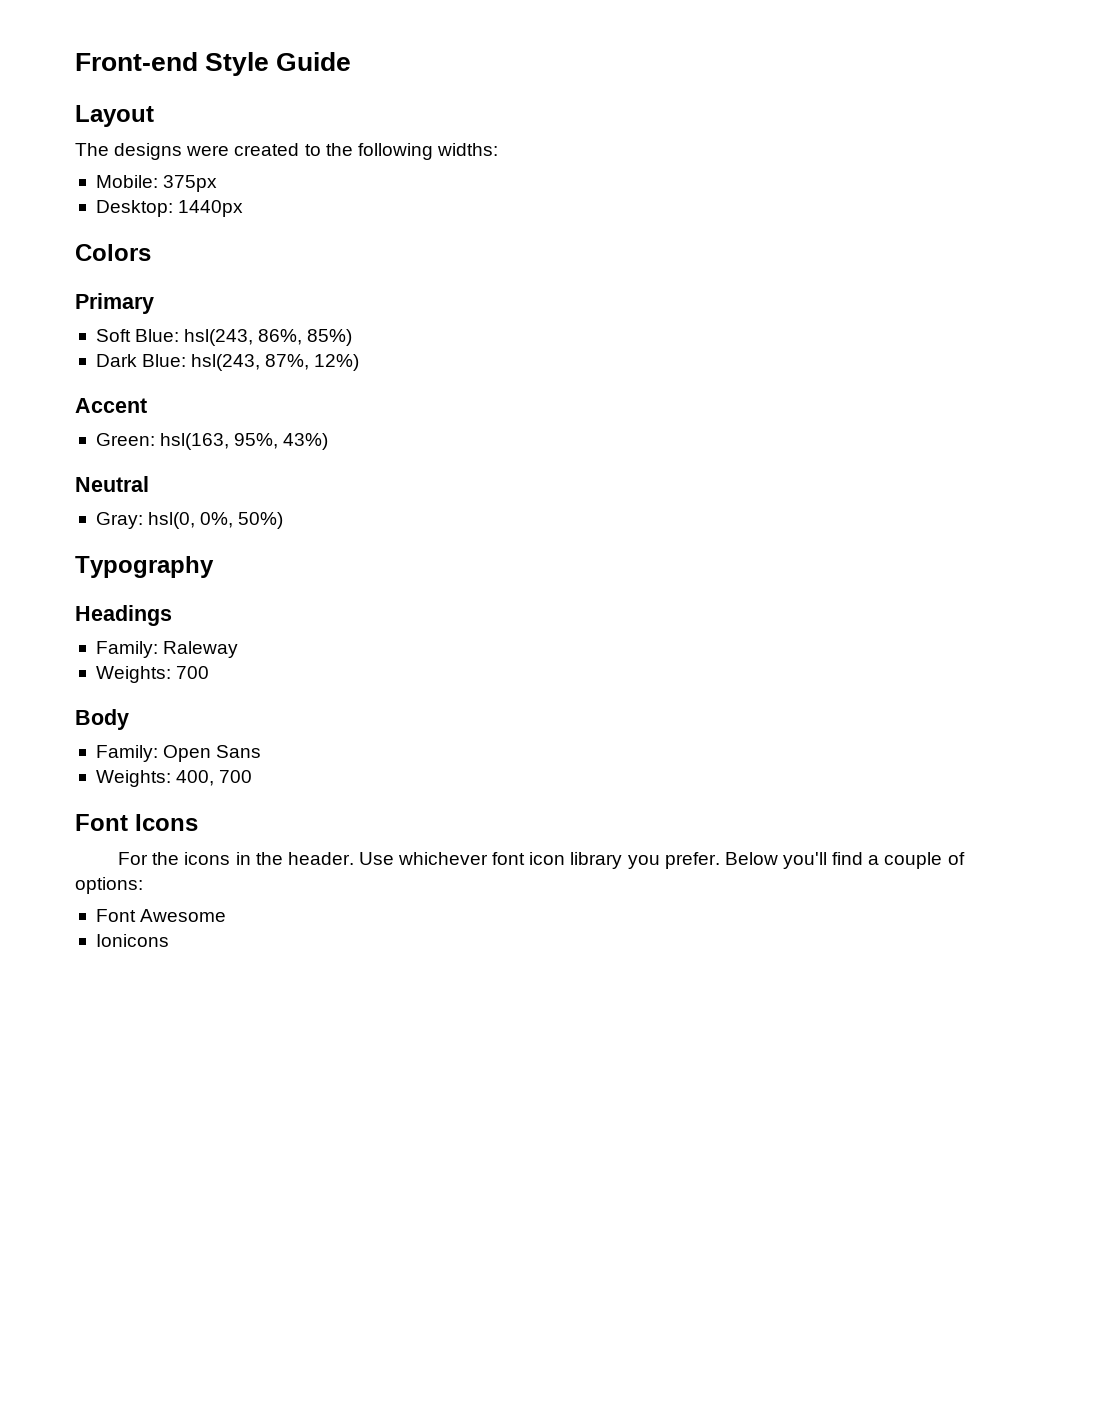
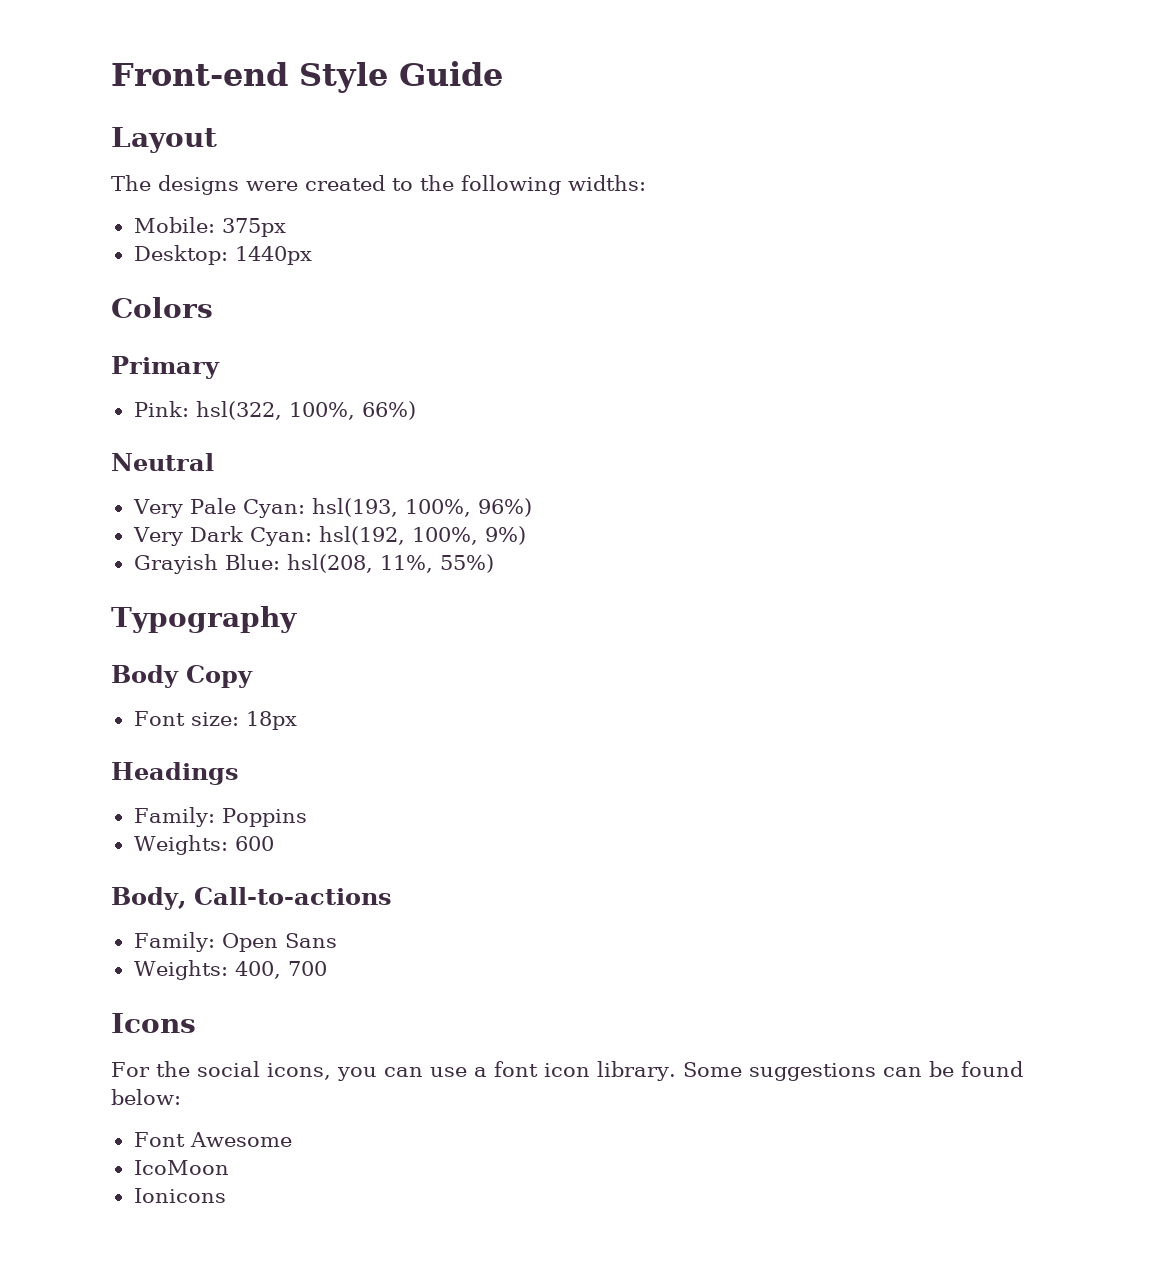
[95,329,353,346] [95,354,360,371] [75,398,147,413] [95,433,329,450] [75,476,149,492] [95,512,284,529] [75,556,214,578] Soft Blue: hsl(243, 86%, 85%) // Dark Blue: hsl(243, 87%, 12%) // Accent // Green: hsl(163, 95%, 43%) // Neutral // Gray: hsl(0, 0%, 50%) // Typography -> [133,401,416,420] [111,453,214,471] [132,498,532,518] [132,526,526,546] [133,554,494,574] [111,606,297,633] [111,665,253,688] [133,711,297,730] Pink: hsl(322, 100%, 66%) // Neutral // Very Pale Cyan: hsl(193, 100%, 96%) // Very Dark Cyan: hsl(192, 100%, 9%) // Grayish Blue: hsl(208, 11%, 55%) // Typography // Body Copy // Font size: 18px
[163,641,239,658] [95,666,210,683] [75,709,129,730] Raleway // Weights: 700 // Body -> [221,808,307,827] [133,835,274,855] [111,887,392,910] Poppins // Weights: 600 // Body, Call-to-actions
[75,814,128,831] Font -> (327, 968) none
[184,852,965,869] [75,877,143,894] icons in the header. Use whichever font icon library you prefer. Below you'll find a couple of options: -> [196,1061,1023,1081] [111,1089,181,1105] social icons, you can use a font icon library. Some suggestions can be found below:
(227, 915) none -> [133,1160,229,1175] // IcoMoon

